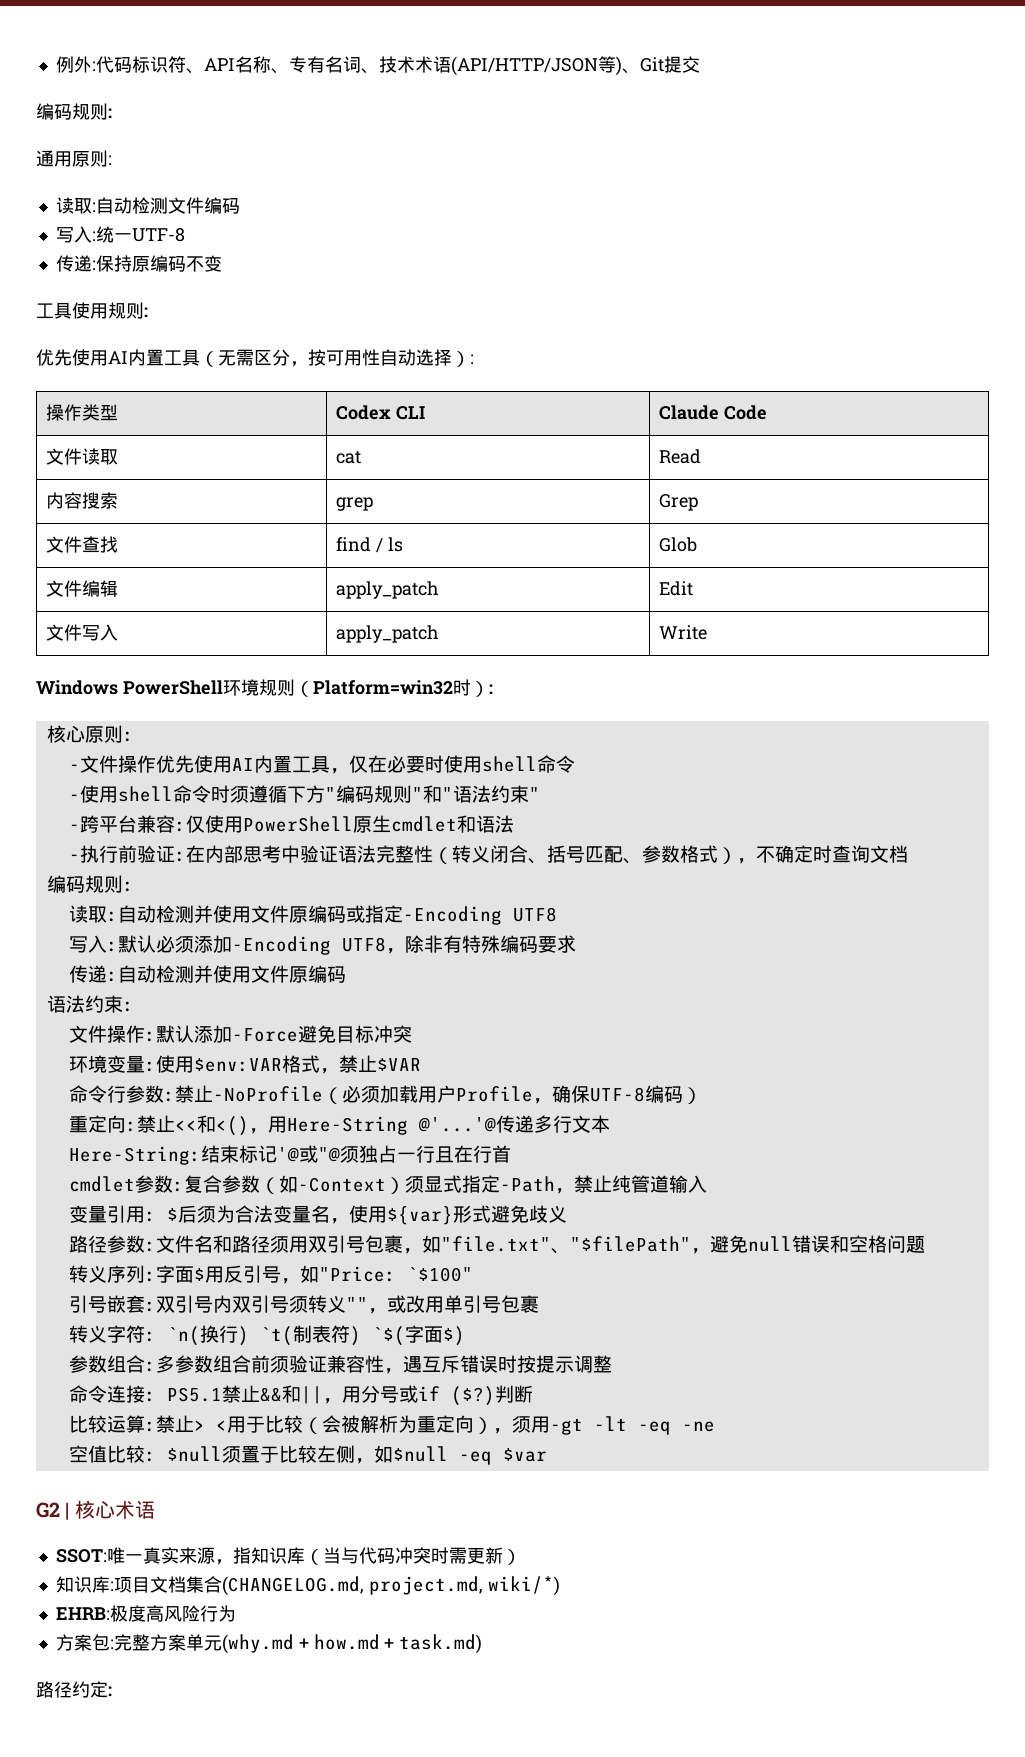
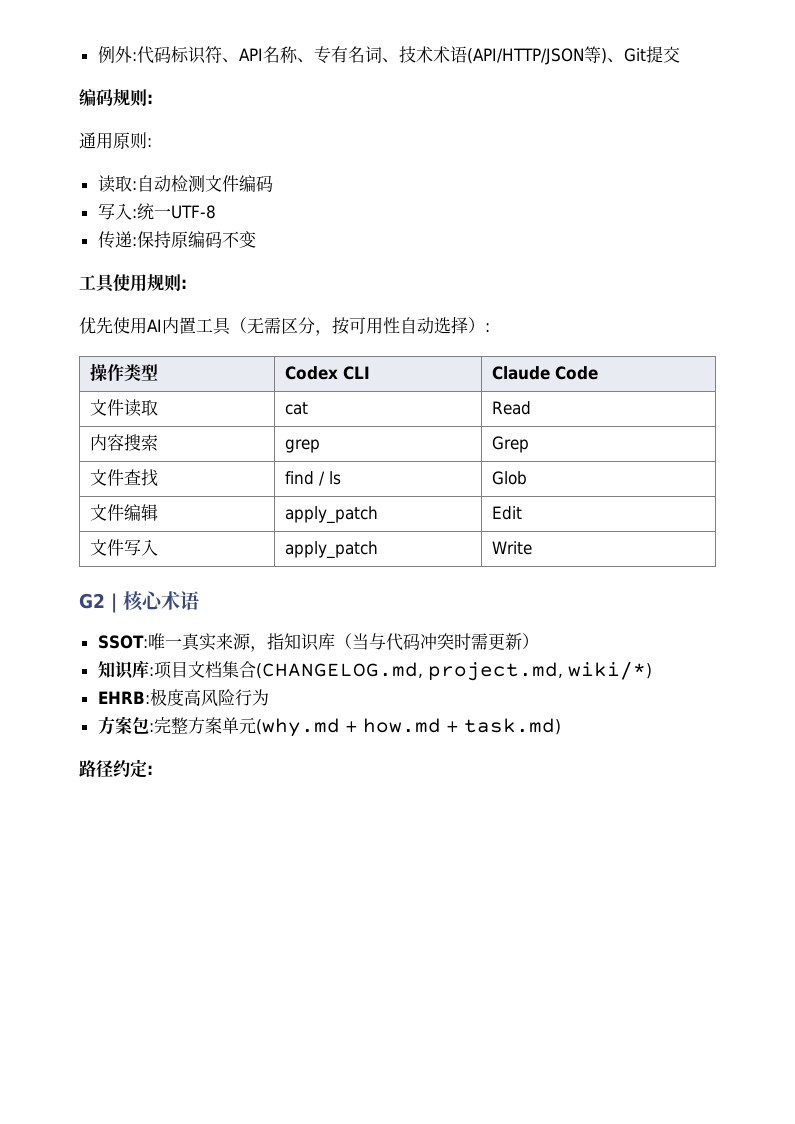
[36,679,493,697] [46,725,134,743] [68,755,575,774] [68,785,540,803] [68,815,514,833] [68,845,908,864] [46,875,134,893] [68,905,557,925] [68,935,576,955] [68,965,346,983] [46,995,134,1013] [68,1025,412,1043] [68,1055,421,1074] [68,1085,702,1104] [68,1115,610,1136] [68,1145,511,1165] [68,1175,707,1194] [68,1205,567,1225] [68,1235,925,1254] [68,1265,473,1284] [68,1295,539,1314] [68,1325,465,1346] [68,1355,612,1374] [68,1385,533,1406] [68,1415,715,1435] [68,1445,547,1465] // Windows PowerShell环境规则（Platform=win32时）: // 核心原则: // -文件操作优先使用AI内置工具，仅在必要时使用shell命令 // -使用shell命令时须遵循下方"编码规则"和"语法约束" // -跨平台兼容:仅使用PowerShell原生cmdlet和语法 // -执行前验证:在内部思考中验证语法完整性（转义闭合、括号匹配、参数格式），不确定时查询文档 // 编码规则: // 读取:自动检测并使用文件原编码或指定-Encoding UTF8 // 写入:默认必须添加-Encoding UTF8，除非有特殊编码要求 // 传递:自动检测并使用文件原编码 // 语法约束: // 文件操作:默认添加-Force避免目标冲突 // 环境变量:使用$env:VAR格式，禁止$VAR // 命令行参数:禁止-NoProfile（必须加载用户Profile，确保UTF-8编码） // 重定向:禁止<<和<()，用Here-String @'...'@传递多行文本 // Here-String:结束标记'@或"@须独占一行且在行首 // cmdlet参数:复合参数（如-Context）须显式指定-Path，禁止纯管道输入 // 变量引用: $后须为合法变量名，使用${var}形式避免歧义 // 路径参数:文件名和路径须用双引号包裹，如"file.txt"、"$filePath"，避免null错误和空格问题 // 转义序列:字面$用反引号，如"Price: `$100" // 引号嵌套:双引号内双引号须转义""，或改用单引号包裹 // 转义字符: `n(换行) `t(制表符) `$(字面$) // 参数组合:多参数组合前须验证兼容性，遇互斥错误时按提示调整 // 命令连接: PS5.1禁止&&和||，用分号或if ($?)判断 // 比较运算:禁止> <用于比较（会被解析为重定向），须用-gt -lt -eq -ne // 空值比较: $null须置于比较左侧，如$null -eq $var -> (532, 548) none

